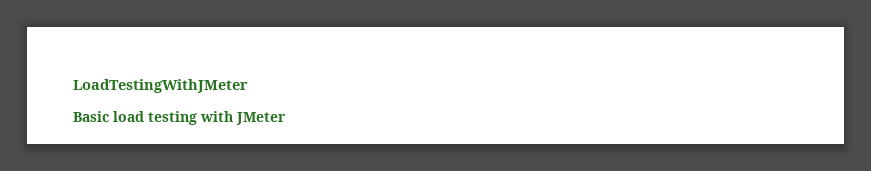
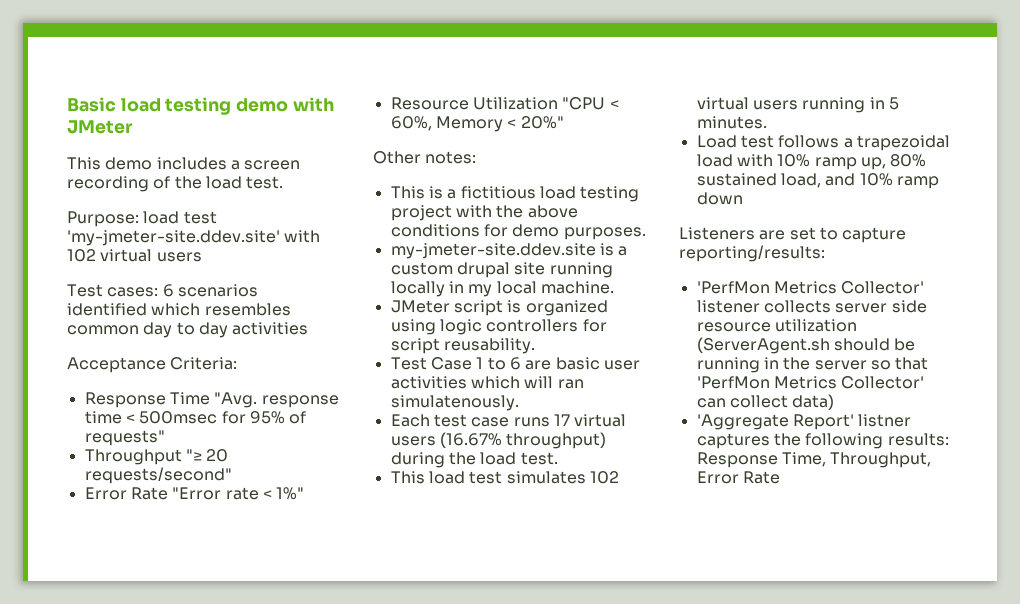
[73,79,248,93] LoadTestingWithJMeter // -> (67, 104) none
(197, 118) none -> [236,98,289,112] demo
(286, 118) none -> [67,157,301,170] [67,176,284,192] [67,211,217,227] [67,230,321,246] [67,249,202,262] [67,284,258,297] [67,303,291,316] [67,322,309,338] [67,357,238,373] [84,392,339,408] [84,411,307,424] [84,430,165,446] [84,449,229,465] [84,467,232,484] [84,487,305,500] [390,97,619,110] [390,116,564,132] [373,151,477,164] [390,186,640,202] [390,205,578,221] [390,224,646,240] [390,243,628,259] [390,262,613,278] [390,281,614,297] [390,300,608,316] [390,319,607,335] [390,338,535,354] [390,357,640,370] [390,376,584,389] [390,395,519,411] [390,414,627,427] [390,432,607,449] [390,452,558,468] [390,471,619,484] [696,97,899,113] [696,116,767,129] [696,135,950,151] [696,154,927,170] [696,173,939,189] [696,192,743,205] [679,227,907,243] [679,245,825,262] [696,281,925,294] [696,300,927,313] [696,319,857,332] [696,337,916,354] [696,357,929,373] [696,376,925,389] [696,394,835,410] [696,414,912,430] [696,433,949,449] [696,452,932,468] [696,471,780,484] // This demo includes a screen recording of the load test. // Purpose: load test 'my-jmeter-site.ddev.site' with 102 virtual users // Test cases: 6 scenarios identified which resembles common day to day activities // Acceptance Criteria: // Response Time "Avg. response time < 500msec for 95% of requests" // Throughput "≥ 20 requests/second" // Error Rate "Error rate < 1%" // Resource Utilization "CPU < 60%, Memory < 20%" // Other notes: // This is a fictitious load testing project with the above conditions for demo purposes. // my-jmeter-site.ddev.site is a custom drupal site running locally in my local machine. // JMeter script is organized using logic controllers for script reusability. // Test Case 1 to 6 are basic user activities which will ran simulatenously. // Each test case runs 17 virtual users (16.67% throughput) during the load test. // This load test simulates 102 virtual users running in 5 minutes. // Load test follows a trapezoidal load with 10% ramp up, 80% sustained load, and 10% ramp down // Listeners are set to capture reporting/results: // 'PerfMon Metrics Collector' listener collects server side resource utilization (ServerAgent.sh should be running in the server so that 'PerfMon Metrics Collector' can collect data) // 'Aggregate Report' listner captures the following results: Response Time, Throughput, Error Rate

